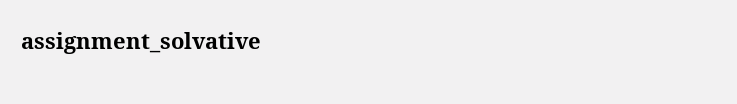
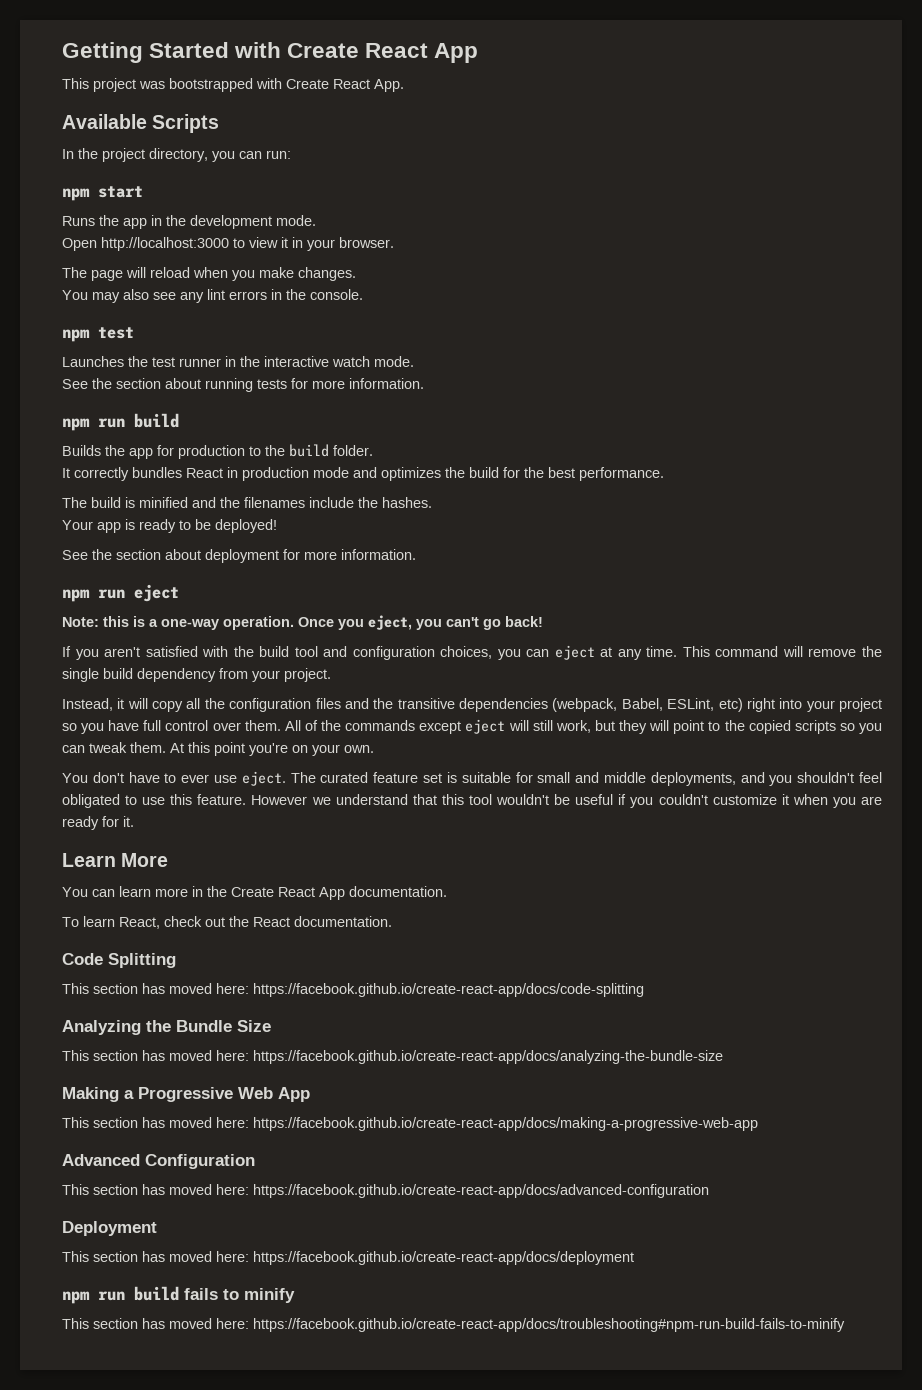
[21,32,261,54] assignment_solvative -> [62,42,479,63] [62,78,404,92] [62,114,220,133] [62,148,291,162] [62,186,143,201] [62,215,316,229] [62,237,394,251] [62,267,356,281] [62,289,363,303] [62,327,134,342] [62,356,414,367] [62,378,424,392] [62,413,179,431] [62,444,373,459] [62,467,664,481] [62,497,432,508] [62,519,277,533] [62,549,416,563] [62,584,179,602] [62,615,543,630] [62,645,882,660] [62,668,331,682] [62,698,882,712] [62,719,883,734] [62,742,374,756] [62,771,883,786] [62,794,882,808] [62,816,134,830] [62,853,169,867] [62,886,447,900] [62,916,392,929] [62,953,176,968] [62,983,644,997] [62,1020,271,1035] [62,1050,723,1064] [62,1087,310,1102] [62,1117,758,1131] [62,1154,255,1169] [62,1184,709,1198] [62,1221,157,1236] [62,1251,634,1265] [62,1286,295,1304] [62,1318,845,1332] Getting Started with Create React App // This project was bootstrapped with Create React App. // Available Scripts // In the project directory, you can run: // npm start // Runs the app in the development mode. // Open http://localhost:3000 to view it in your browser. // The page will reload when you make changes. // You may also see any lint errors in the console. // npm test // Launches the test runner in the interactive watch mode. // See the section about running tests for more information. // npm run build // Builds the app for production to the build folder. // It correctly bundles React in production mode and optimizes the build for the best performance. // The build is minified and the filenames include the hashes. // Your app is ready to be deployed! // See the section about deployment for more information. // npm run eject // Note: this is a one-way operation. Once you eject, you can't go back! // If you aren't satisfied with the build tool and configuration choices, you can eject at any time. This command will remove the single build dependency from your project. // Instead, it will copy all the configuration files and the transitive dependencies (webpack, Babel, ESLint, etc) right into your project so you have full control over them. All of the commands except eject will still work, but they will point to the copied scripts so you can tweak them. At this point you're on your own. // You don't have to ever use eject. The curated feature set is suitable for small and middle deployments, and you shouldn't feel obligated to use this feature. However we understand that this tool wouldn't be useful if you couldn't customize it when you are ready for it. // Learn More // You can learn more in the Create React App documentation. // To learn React, check out the React documentation. // Code Splitting // This section has moved here: https://facebook.github.io/create-react-app/docs/code-splitting // Analyzing the Bundle Size // This section has moved here: https://facebook.github.io/create-react-app/docs/analyzing-the-bundle-size // Making a Progressive Web App // This section has moved here: https://facebook.github.io/create-react-app/docs/making-a-progressive-web-app // Advanced Configuration // This section has moved here: https://facebook.github.io/create-react-app/docs/advanced-configuration // Deployment // This section has moved here: https://facebook.github.io/create-react-app/docs/deployment // npm run build fails to minify // This section has moved here: https://facebook.github.io/create-react-app/docs/troubleshooting#npm-run-build-fails-to-minify

